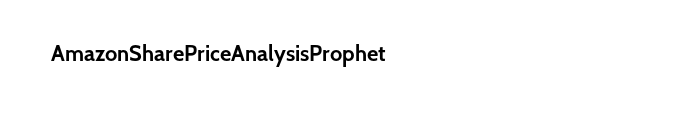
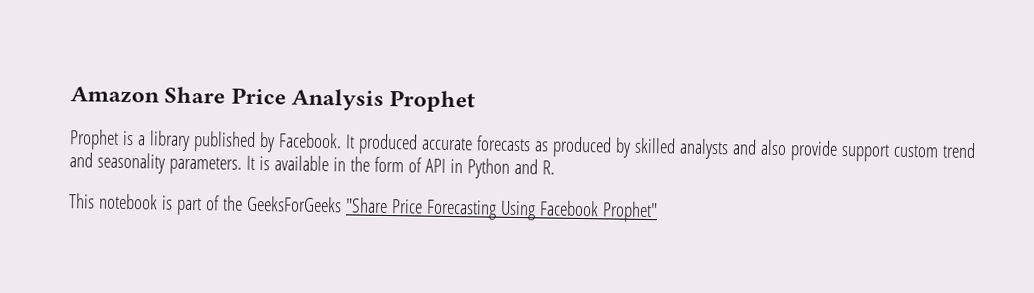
[51,44,386,67] AmazonSharePriceAnalysisProphet -> [70,86,477,113] [69,129,976,162] [69,152,555,179] [69,193,658,223] Amazon Share Price Analysis Prophet // Prophet is a library published by Facebook. It produced accurate forecasts as produced by skilled analysts and also provide support custom trend and seasonality parameters. It is available in the form of API in Python and R. // This notebook is part of the GeeksForGeeks "Share Price Forecasting Using Facebook Prophet"

